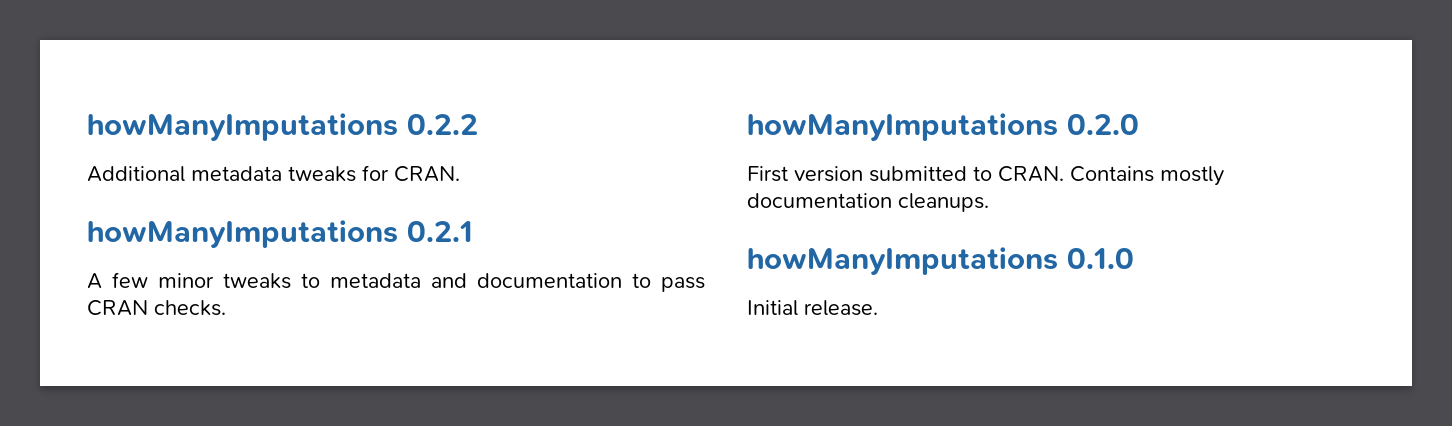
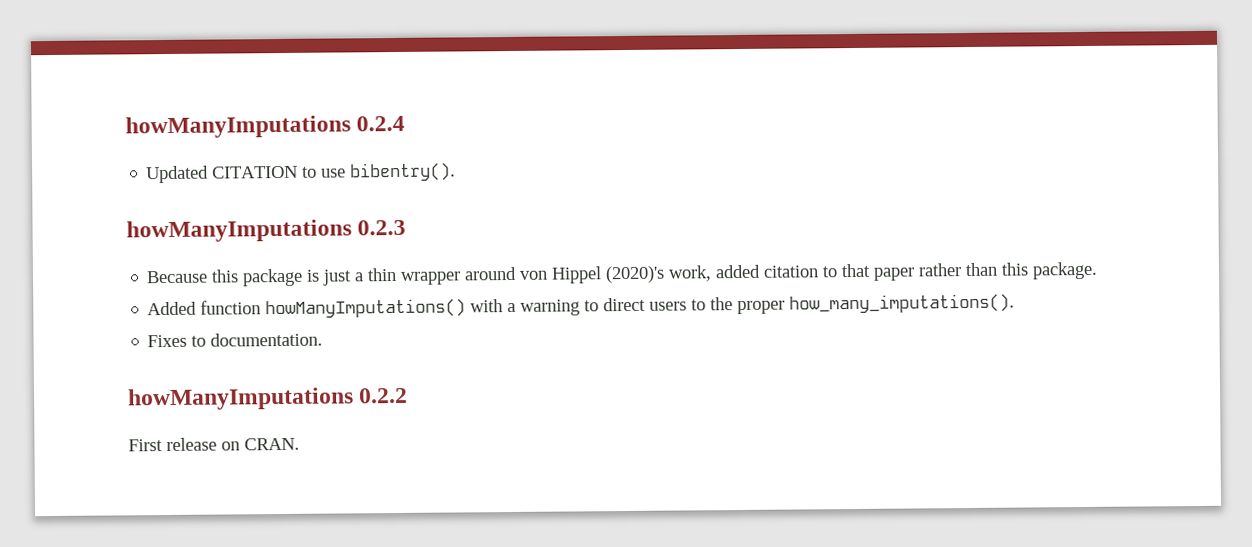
[87,113,478,141] [87,165,460,182] [87,220,473,248] [87,272,705,292] [87,300,226,316] [747,113,1139,141] [747,166,1224,186] [747,193,989,212] [747,247,1134,275] [747,300,878,316] howManyImputations 0.2.2 // Additional metadata tweaks for CRAN. // howManyImputations 0.2.1 // A few minor tweaks to metadata and documentation to pass CRAN checks. // howManyImputations 0.2.0 // First version submitted to CRAN. Contains mostly documentation cleanups. // howManyImputations 0.1.0 // Initial release. -> [125,115,406,139] [146,162,457,184] [126,219,407,243] [146,261,1099,287] [147,293,1016,319] [147,332,324,348] [127,387,409,411] [128,437,300,452] howManyImputations 0.2.4 // Updated CITATION to use bibentry(). // howManyImputations 0.2.3 // Because this package is just a thin wrapper around von Hippel (2020)'s work, added citation to that paper rather than this package. // Added function howManyImputations() with a warning to direct users to the proper how_many_imputations(). // Fixes to documentation. // howManyImputations 0.2.2 // First release on CRAN.

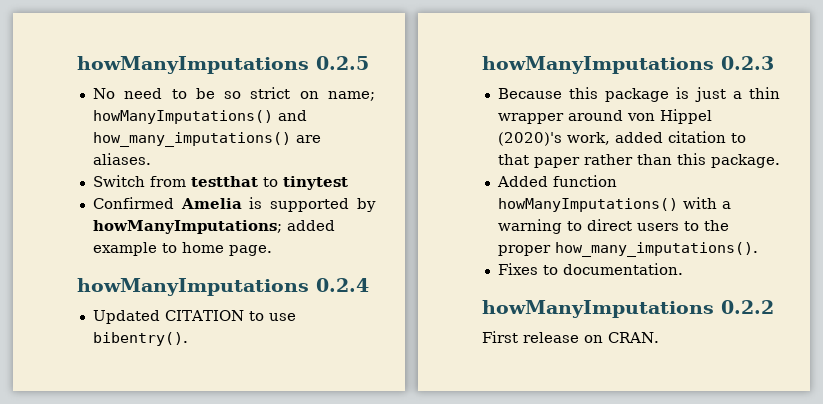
[125,115,351,139] howManyImputations -> [77,56,369,74] [92,87,375,101] [92,110,307,124] [92,132,321,147] [92,153,151,165] [92,175,348,190] [92,197,376,212] [92,220,335,234] [92,242,272,256] [77,278,309,296] howManyImputations 0.2.5 // No need to be so strict on name; howManyImputations() and how_many_imputations() are aliases. // Switch from testthat to tinytest // Confirmed Amelia is supported by howManyImputations; added example to home page. // howManyImputations

